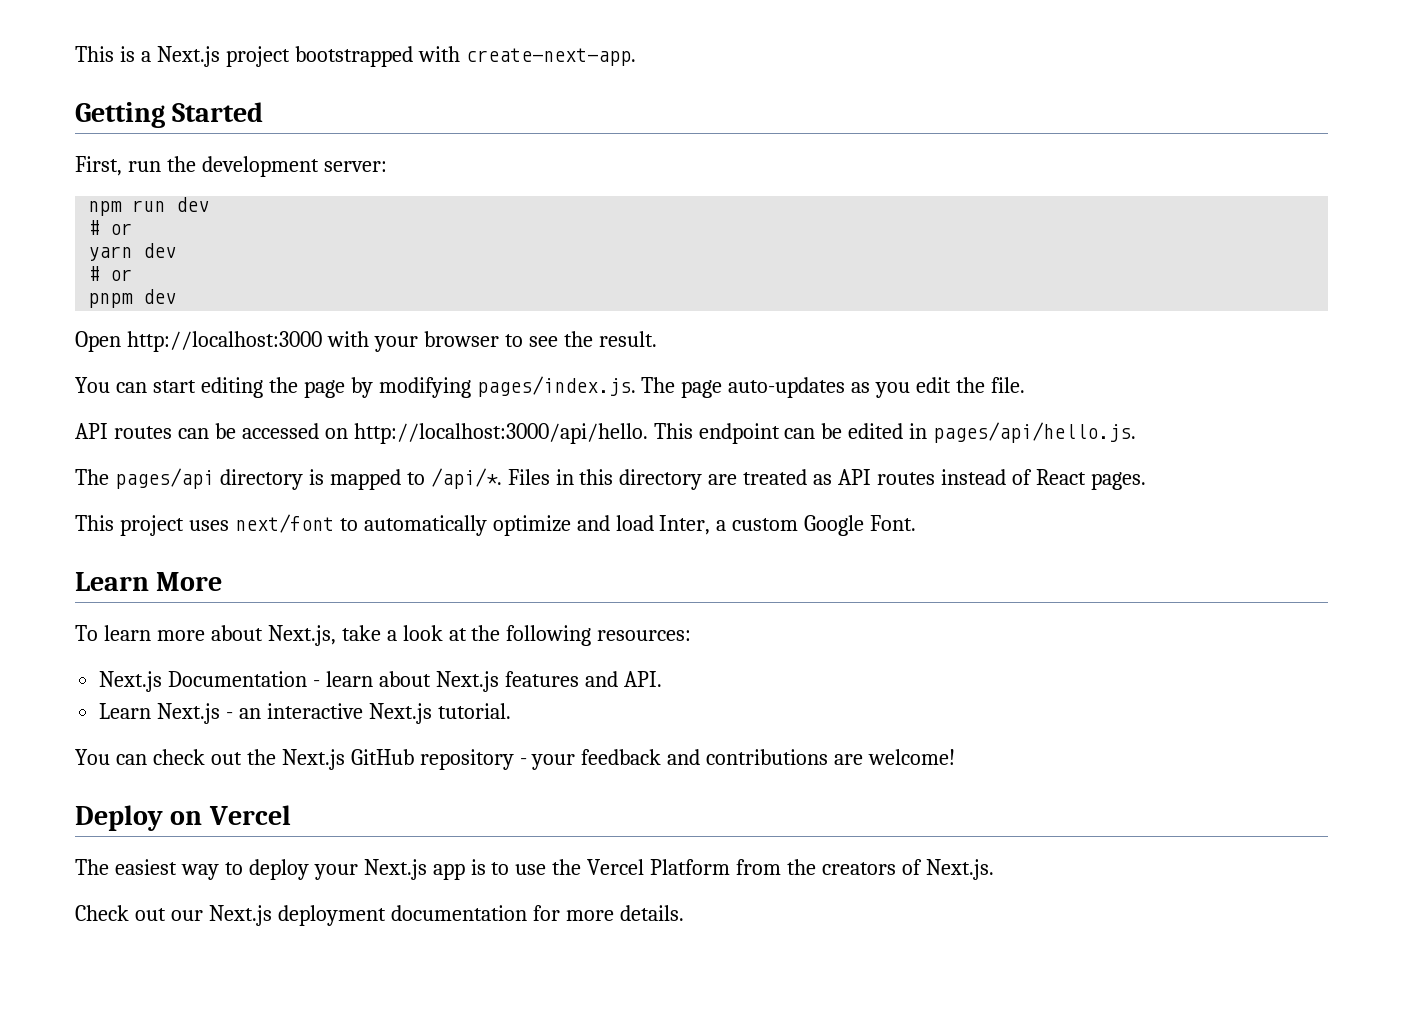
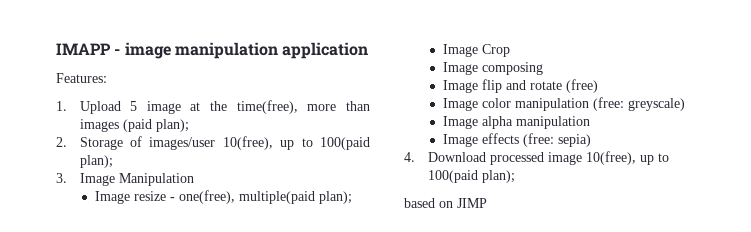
[75,46,636,67] [75,102,264,128] [75,156,387,177] [88,197,210,216] [88,220,133,235] [88,243,177,261] [88,266,133,281] [88,289,177,308] [75,331,657,352] [75,376,1026,398] [75,422,1137,444] [75,468,1146,490] [75,514,917,536] [75,572,223,591] [75,625,692,646] [99,671,662,692] [99,703,511,724] [75,749,956,770] [75,805,291,831] [75,859,994,880] [75,905,684,926] This is a Next.js project bootstrapped with create-next-app. // Getting Started // First, run the development server: // npm run dev // # or // yarn dev // # or // pnpm dev // Open http://localhost:3000 with your browser to see the result. // You can start editing the page by modifying pages/index.js. The page auto-updates as you edit the file. // API routes can be accessed on http://localhost:3000/api/hello. This endpoint can be edited in pages/api/hello.js. // The pages/api directory is mapped to /api/*. Files in this directory are treated as API routes instead of React pages. // This project uses next/font to automatically optimize and load Inter, a custom Google Font. // Learn More // To learn more about Next.js, take a look at the following resources: // Next.js Documentation - learn about Next.js features and API. // Learn Next.js - an interactive Next.js tutorial. // You can check out the Next.js GitHub repository - your feedback and contributions are welcome! // Deploy on Vercel // The easiest way to deploy your Next.js app is to use the Vercel Platform from the creators of Next.js. // Check out our Next.js deployment documentation for more details. -> [56,42,369,59] [56,73,107,83] [56,100,370,114] [79,119,189,132] [56,136,370,150] [79,155,113,168] [56,173,194,186] [94,190,352,204] [442,44,510,57] [442,62,543,75] [442,79,598,93] [442,97,685,111] [442,116,590,129] [442,133,591,147] [404,151,669,165] [427,170,515,183] [404,198,487,208] IMAPP - image manipulation application // Features: // 1. Upload 5 image at the time(free), more than images (paid plan); // 2. Storage of images/user 10(free), up to 100(paid plan); // 3. Image Manipulation // Image resize - one(free), multiple(paid plan); // Image Crop // Image composing // Image flip and rotate (free) // Image color manipulation (free: greyscale) // Image alpha manipulation // Image effects (free: sepia) // 4. Download processed image 10(free), up to 100(paid plan); // based on JIMP

